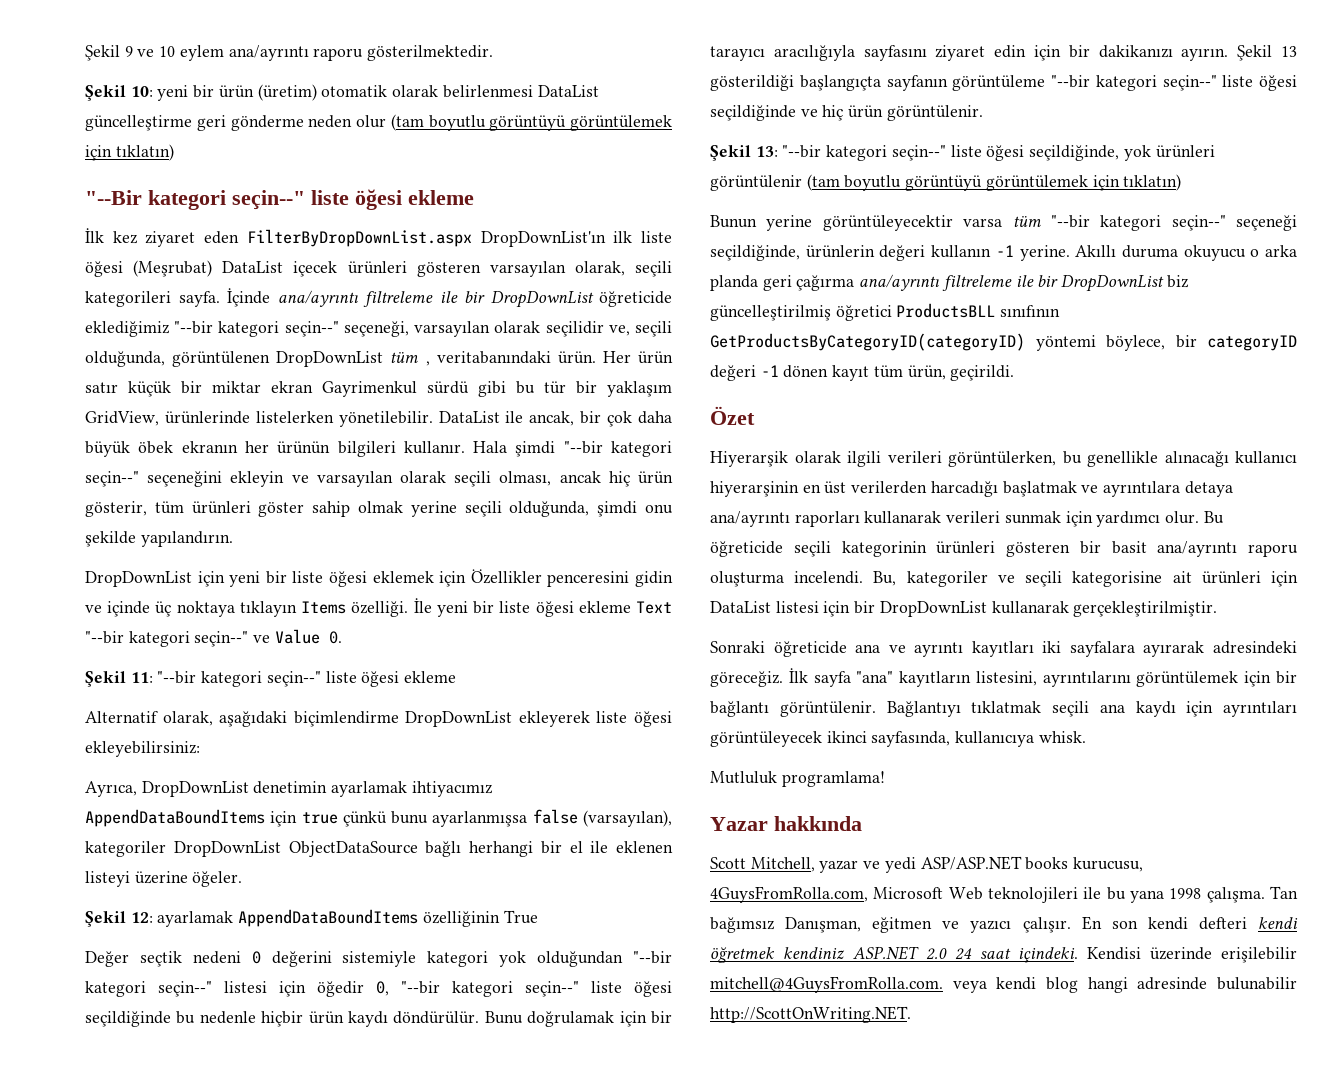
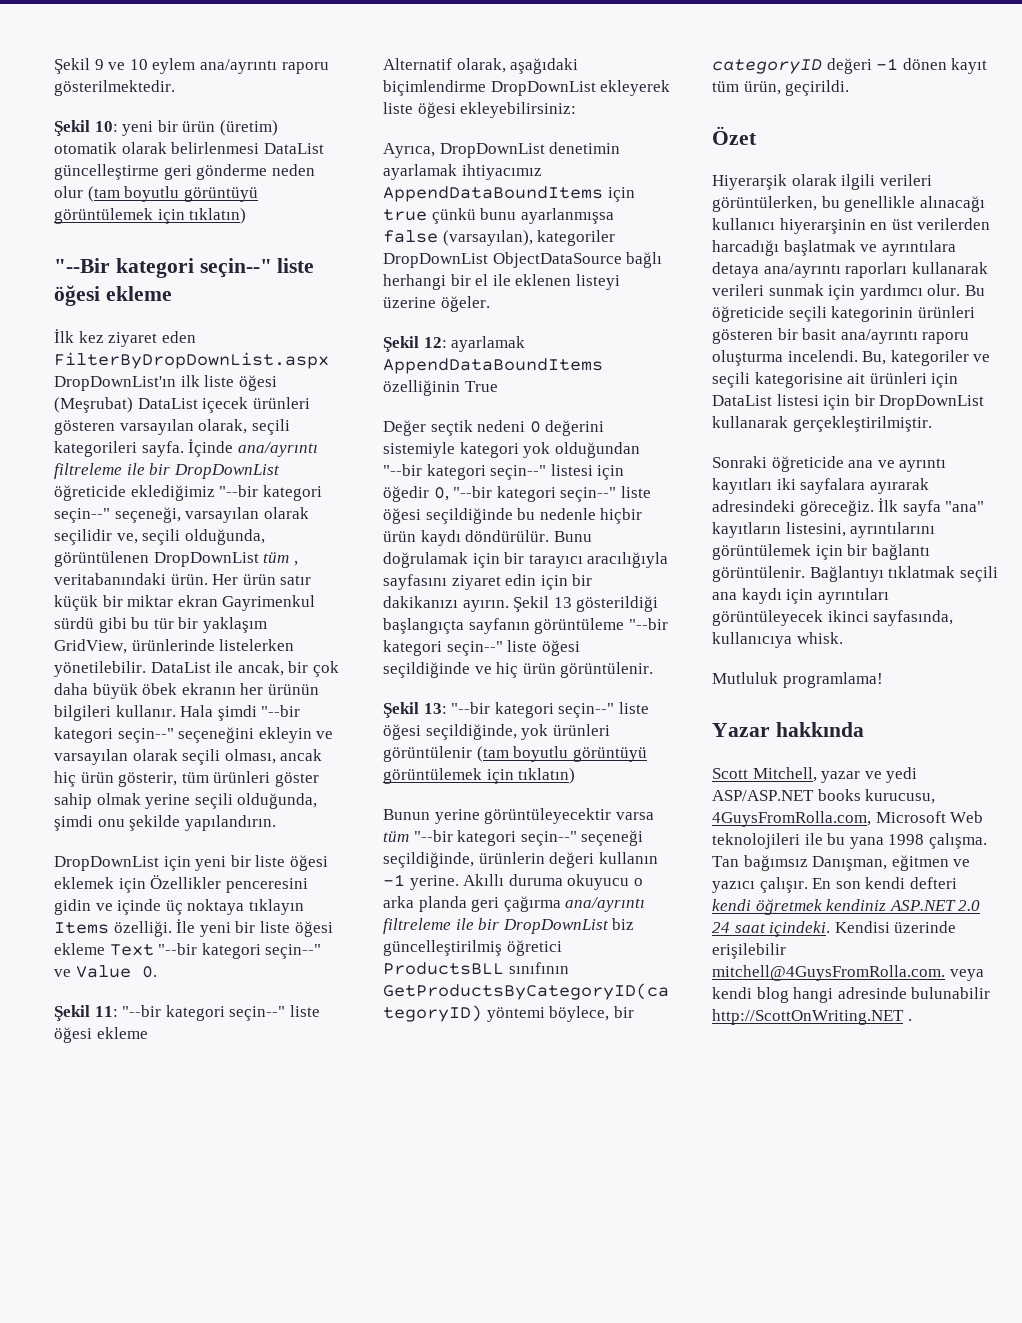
[710,1006,911,1023] http://ScottOnWriting.NET. -> [712,1009,912,1025] http://ScottOnWriting.NET .

